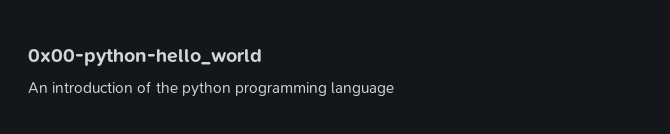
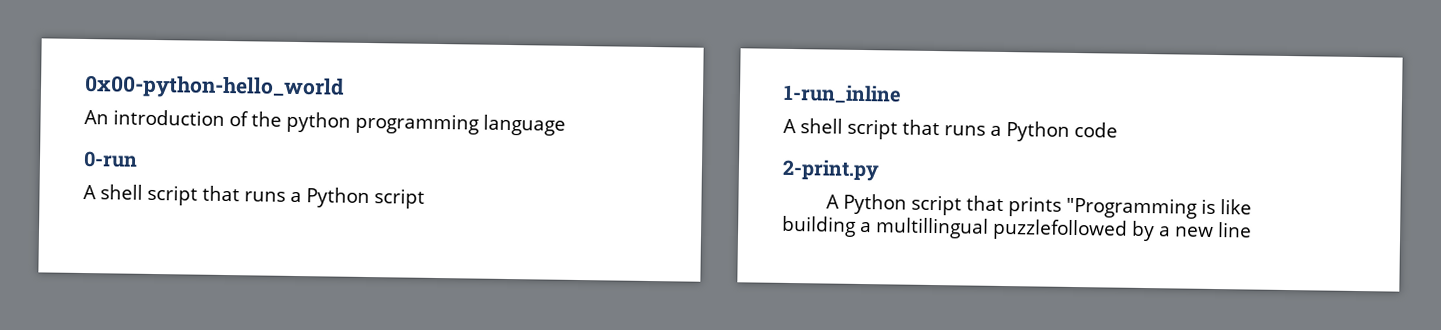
(395, 89) none -> [83,151,138,168] [83,184,425,209] [783,83,902,104] [783,118,1118,142] [782,158,880,182] [826,193,1253,219] [782,215,1252,242] // 0-run // A shell script that runs a Python script // 1-run_inline // A shell script that runs a Python code // 2-print.py // A Python script that prints "Programming is like building a multillingual puzzlefollowed by a new line

